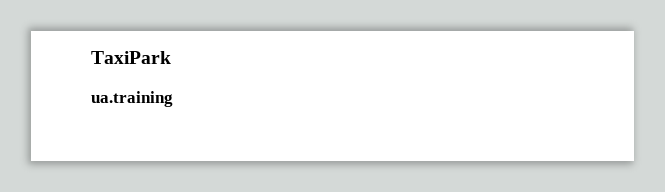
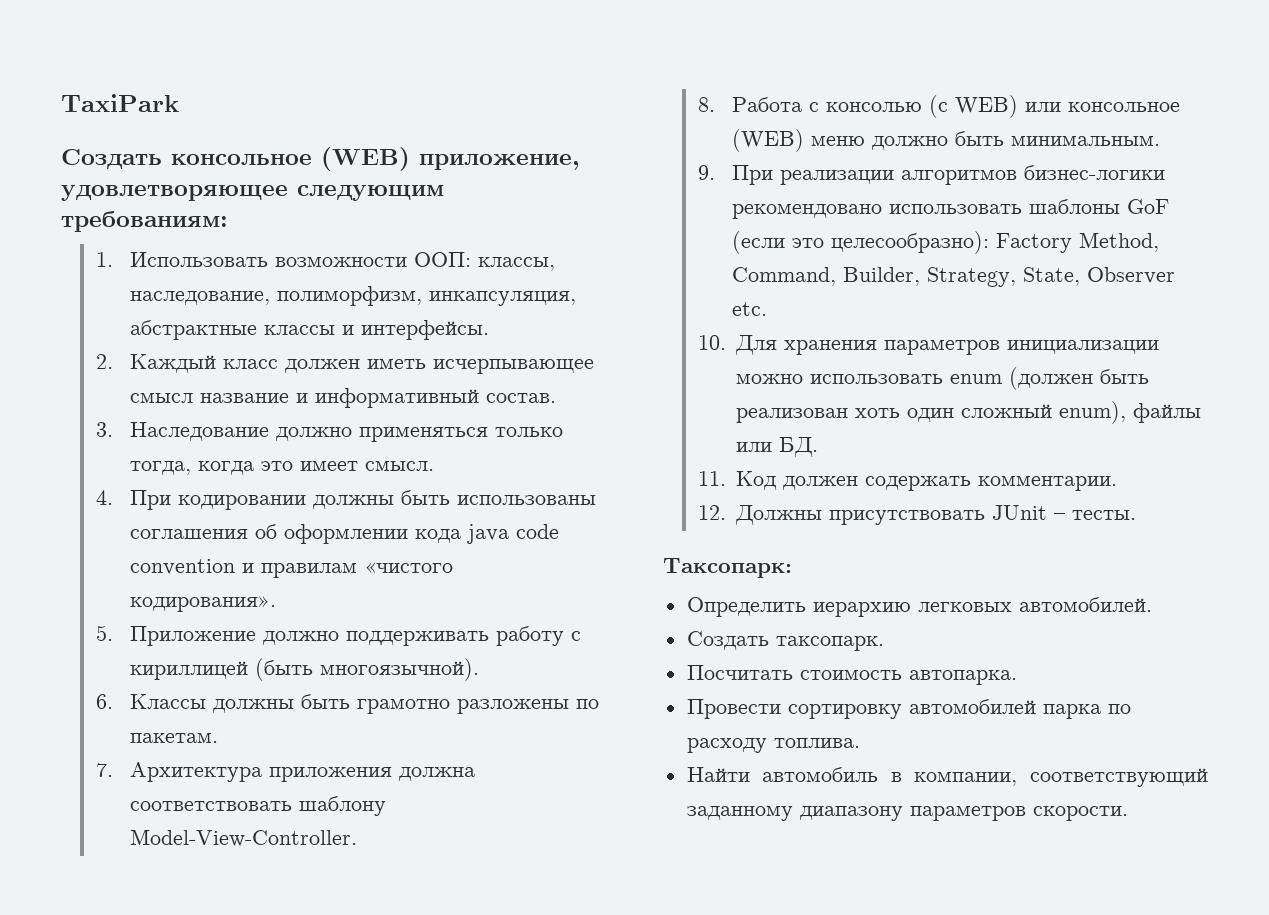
[91,91,173,107] ua.training -> [61,147,580,171] [61,185,444,201] [61,211,228,232] [95,252,556,271] [130,286,577,306] [130,320,490,340] [95,354,595,374] [130,388,557,408] [95,422,564,442] [130,461,435,475] [95,490,597,510] [130,524,560,544] [130,559,454,578] [130,596,277,612] [95,625,582,646] [130,658,480,681] [95,694,600,714] [130,733,219,743] [95,762,476,782] [130,796,387,816] [130,829,358,847] [697,95,1181,118] [732,129,1161,152] [697,165,1166,185] [732,199,1170,219] [732,231,1160,254] [732,267,1176,287] [732,302,768,316] [697,335,1160,355] [736,367,1150,390] [736,401,1202,424] [736,437,819,457] [697,471,1118,491] [697,505,1137,525] [663,558,792,578] [686,597,1152,617] [686,631,884,651] [686,665,1017,685] [686,699,1131,719] [686,738,860,753] [686,767,1208,787] [686,806,1128,821] Создать консольное (WEB) приложение, удовлетворяющее следующим требованиям: // 1. Использовать возможности ООП: классы, наследование, полиморфизм, инкапсуляция, абстрактные классы и интерфейсы. // 2. Каждый класс должен иметь исчерпывающее смысл название и информативный состав. // 3. Наследование должно применяться только тогда, когда это имеет смысл. // 4. При кодировании должны быть использованы соглашения об оформлении кода java code convention и правилам «чистого кодирования». // 5. Приложение должно поддерживать работу с кириллицей (быть многоязычной). // 6. Классы должны быть грамотно разложены по пакетам. // 7. Архитектура приложения должна соответствовать шаблону Model-View-Controller. // 8. Работа с консолью (c WEB) или консольное (WEB) меню должно быть минимальным. // 9. При реализации алгоритмов бизнес-логики рекомендовано использовать шаблоны GoF (если это целесообразно): Factory Method, Command, Builder, Strategy, State, Observer etc. // 10. Для хранения параметров инициализации можно использовать enum (должен быть реализован хоть один сложный enum), файлы или БД. // 11. Код должен содержать комментарии. // 12. Должны присутствовать JUnit – тесты. // Таксопарк: // Определить иерархию легковых автомобилей. // Создать таксопарк. // Посчитать стоимость автопарка. // Провести сортировку автомобилей парка по расходу топлива. // Найти автомобиль в компании, соответствующий заданному диапазону параметров скорости.

